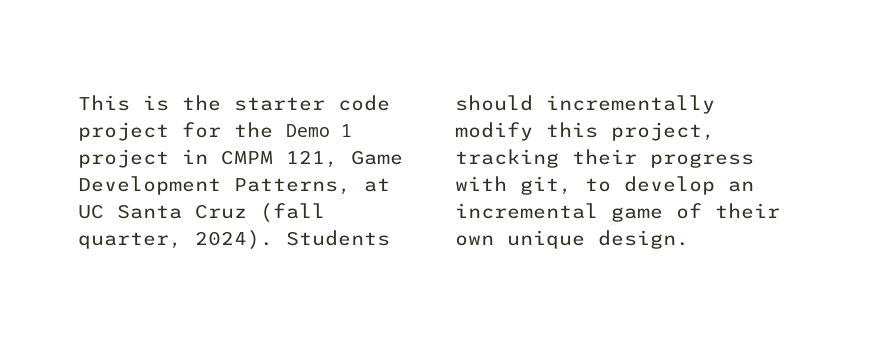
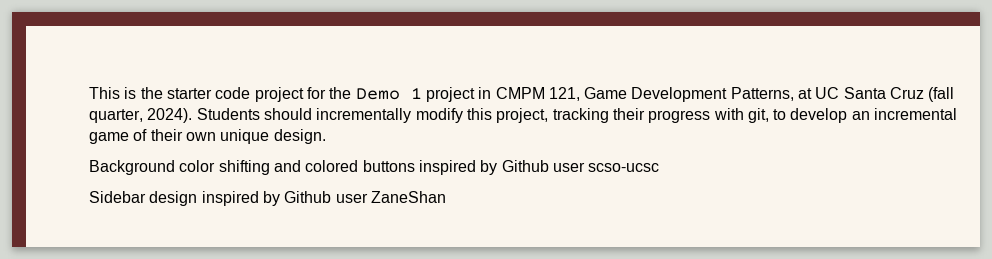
(689, 239) none -> [89,160,660,175] [89,191,446,206] // Background color shifting and colored buttons inspired by Github user scso-ucsc // Sidebar design inspired by Github user ZaneShan

